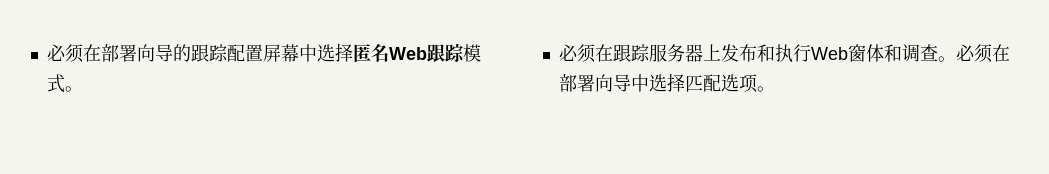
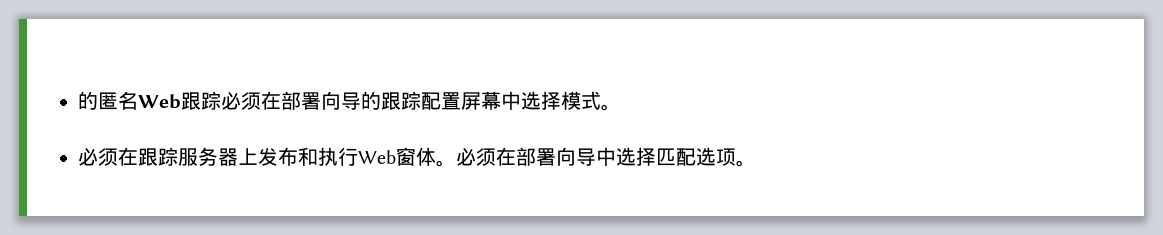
(46, 52) none -> [78,91,221,110] 的匿名Web跟踪
[352,43,465,63] 匿名Web跟踪 -> (561, 100) none
[883,44,938,62] 和调查 -> (436, 156) none

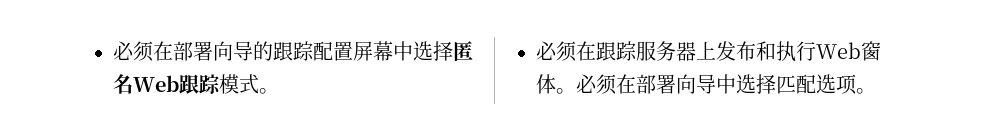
[78,91,221,110] 的匿名Web跟踪 -> (113, 50) none
(561, 100) none -> [453,41,473,62] [113,74,221,94] 匿名Web跟踪

